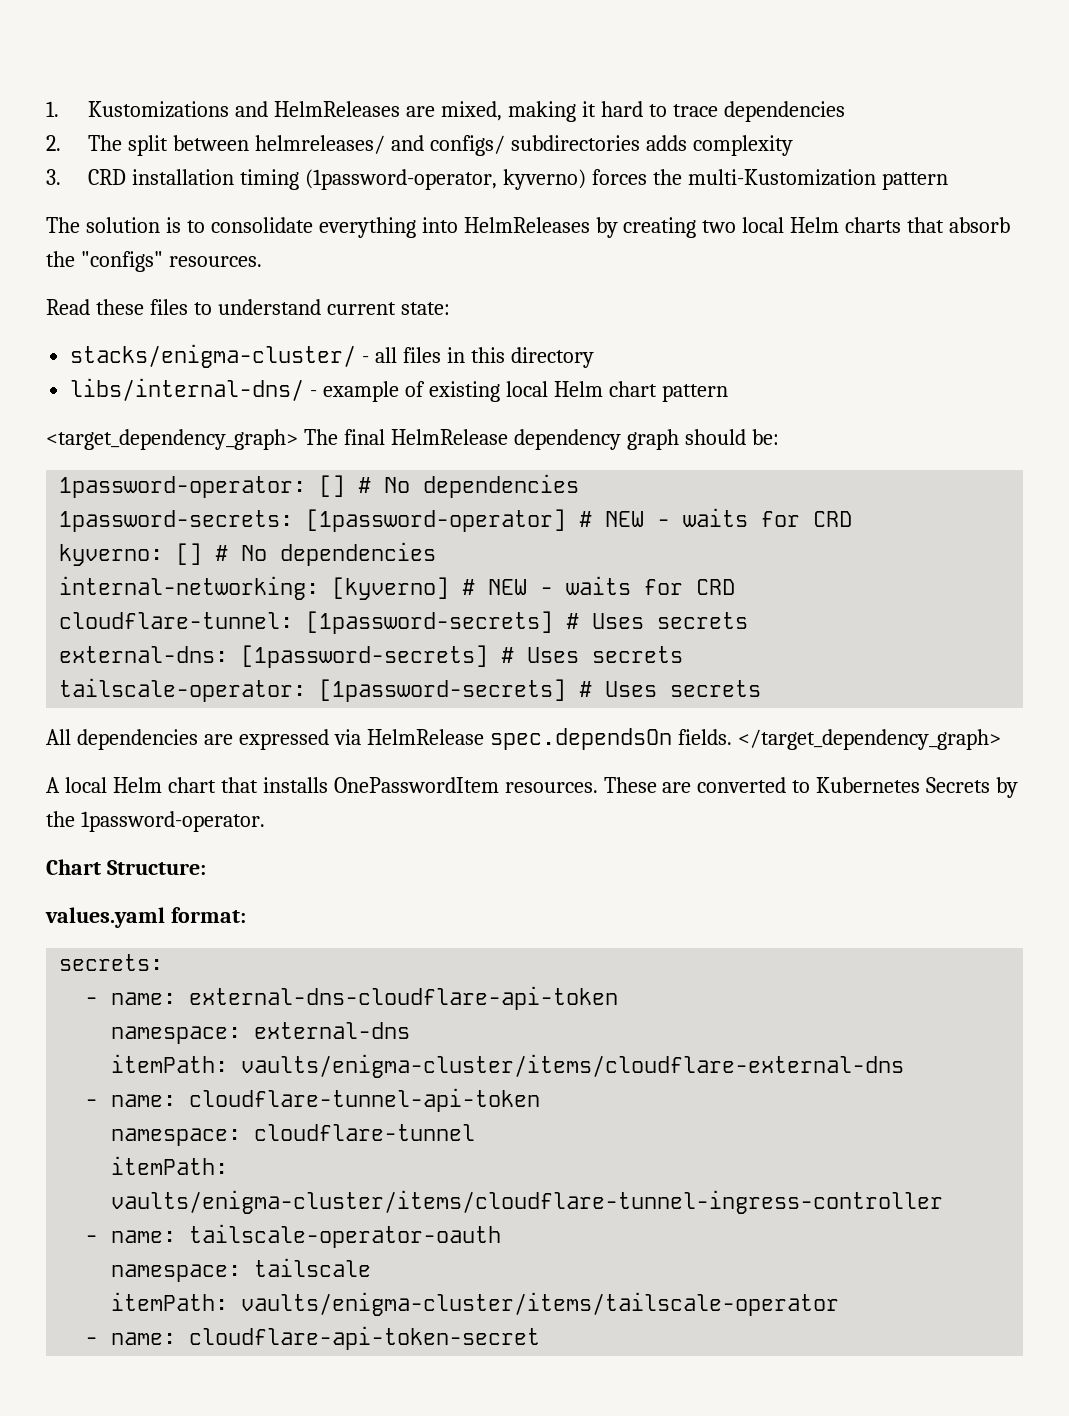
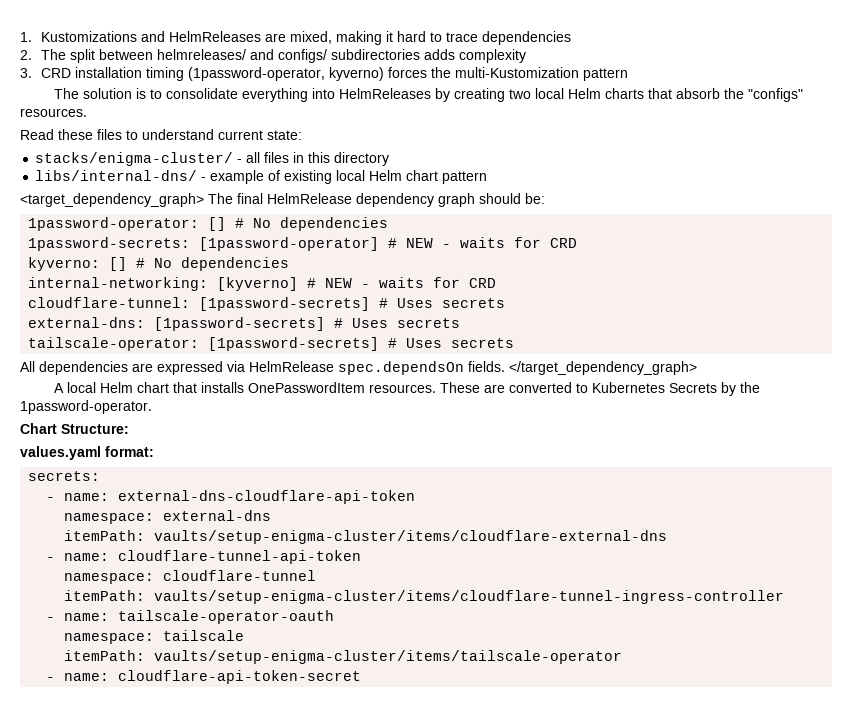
[241,1054,905,1078] vaults/enigma-cluster/items/cloudflare-external-dns -> [154,530,668,544] vaults/setup-enigma-cluster/items/cloudflare-external-dns
[111,1190,944,1214] vaults/enigma-cluster/items/cloudflare-tunnel-ingress-controller -> [154,590,785,604] vaults/setup-enigma-cluster/items/cloudflare-tunnel-ingress-controller
[241,1292,840,1316] vaults/enigma-cluster/items/tailscale-operator -> [154,650,623,664] vaults/setup-enigma-cluster/items/tailscale-operator

